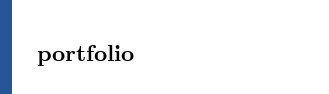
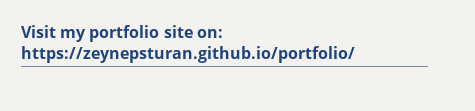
[37,45,134,66] portfolio -> [21,25,223,42] [21,46,355,63] Visit my portfolio site on: https://zeynepsturan.github.io/portfolio/

